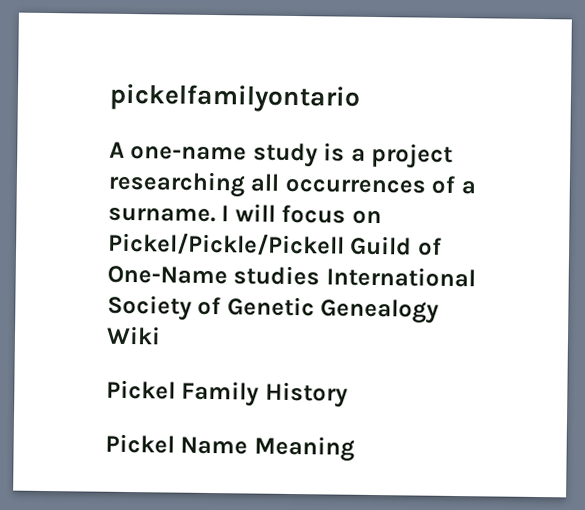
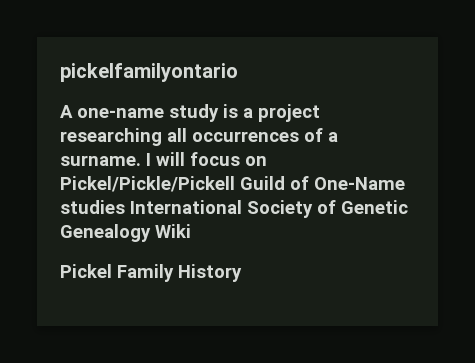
[105,433,355,462] // Pickel Name Meaning -> (242, 273) none

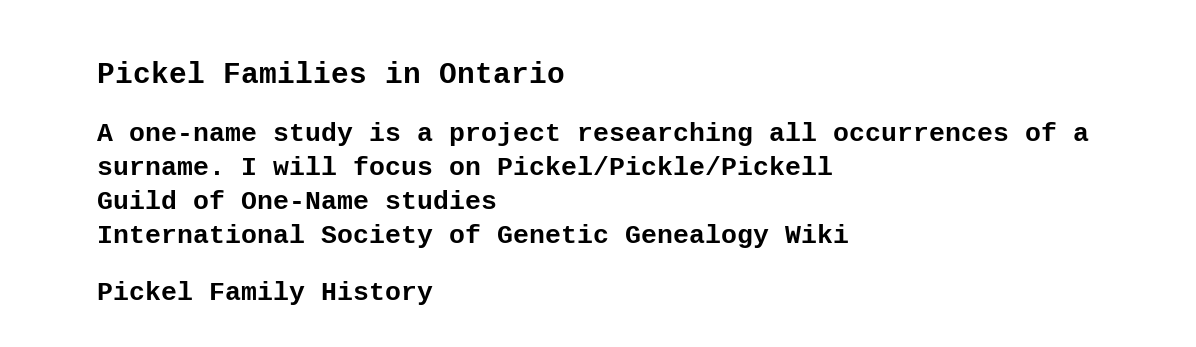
[60,63,238,82] pickelfamilyontario -> [97,61,565,83] Pickel Families in Ontario
(235, 184) none -> (833, 165) //
(125, 207) none -> (497, 199) //

